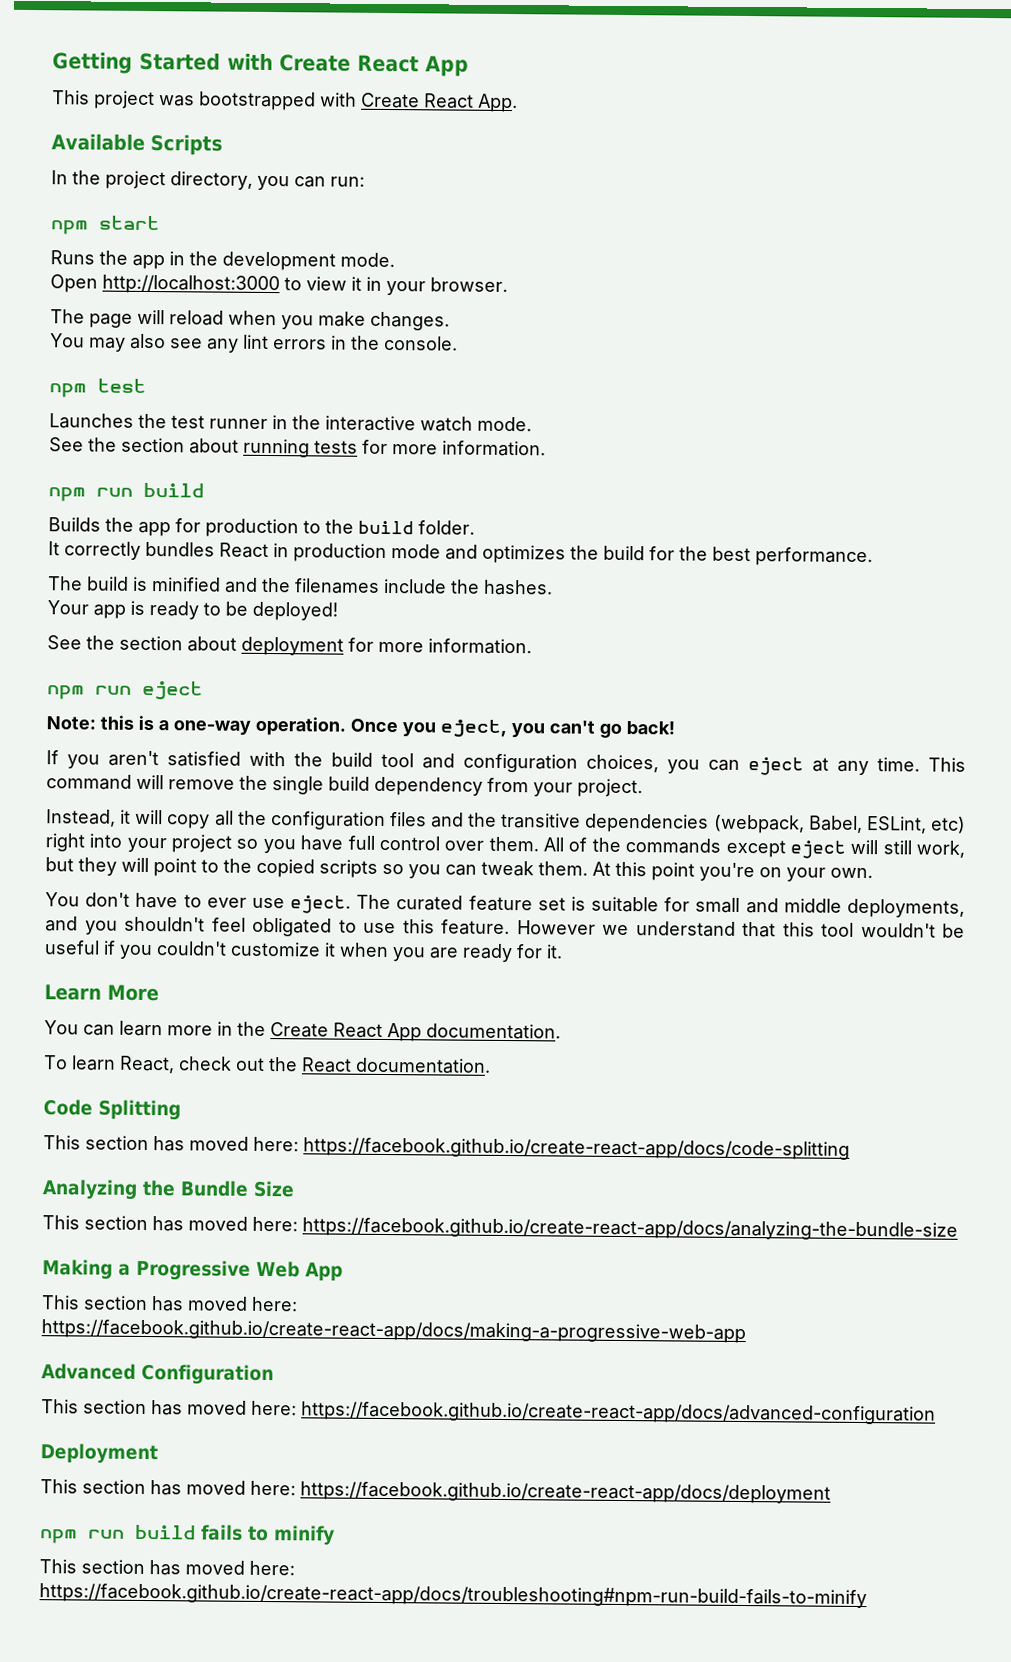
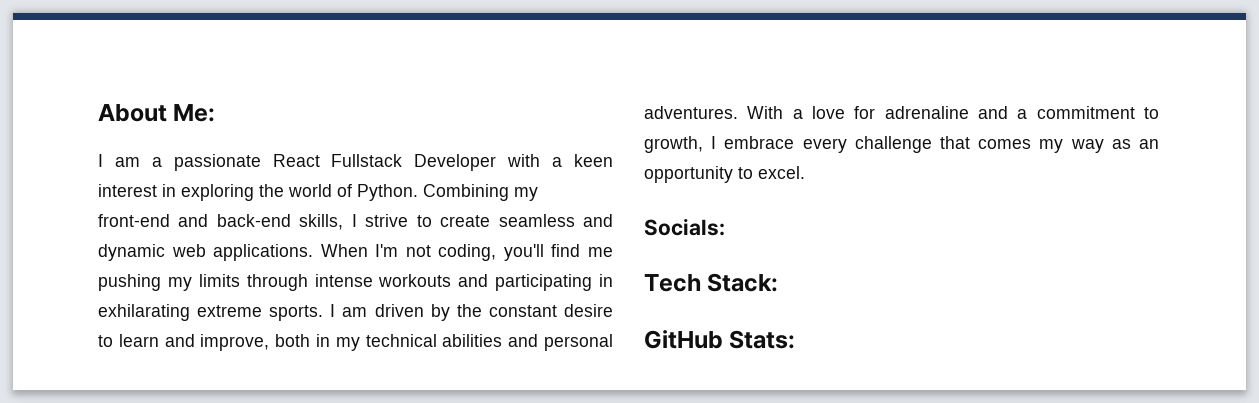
[52,52,469,77] [52,90,518,113] [51,133,223,156] [51,170,365,191] [50,215,160,235] [50,250,395,271] [50,274,508,296] [50,309,450,331] [50,333,458,353] [49,378,146,398] [49,413,532,432] [49,437,546,458] [48,482,204,502] [48,517,475,538] [48,541,873,567] [48,576,553,596] [47,600,338,621] [47,635,532,656] [47,680,203,701] [46,715,675,739] [46,750,966,776] [46,774,643,798] [46,809,966,834] [45,833,965,859] [45,857,873,882] [45,892,965,918] [45,916,965,938] [44,940,563,963] [44,984,159,1002] [44,1020,561,1042] [43,1055,491,1074] [43,1099,181,1121] [43,1135,850,1160] [42,1179,295,1200] [42,1215,958,1241] [42,1259,343,1281] [41,1295,298,1312] [41,1319,746,1344] [41,1363,274,1386] [41,1399,936,1425] [40,1443,158,1465] [40,1479,831,1504] [40,1524,335,1546] [39,1559,295,1576] [39,1583,867,1609] Getting Started with Create React App // This project was bootstrapped with Create React App. // Available Scripts // In the project directory, you can run: // npm start // Runs the app in the development mode. // Open http://localhost:3000 to view it in your browser. // The page will reload when you make changes. // You may also see any lint errors in the console. // npm test // Launches the test runner in the interactive watch mode. // See the section about running tests for more information. // npm run build // Builds the app for production to the build folder. // It correctly bundles React in production mode and optimizes the build for the best performance. // The build is minified and the filenames include the hashes. // Your app is ready to be deployed! // See the section about deployment for more information. // npm run eject // Note: this is a one-way operation. Once you eject, you can't go back! // If you aren't satisfied with the build tool and configuration choices, you can eject at any time. This command will remove the single build dependency from your project. // Instead, it will copy all the configuration files and the transitive dependencies (webpack, Babel, ESLint, etc) right into your project so you have full control over them. All of the commands except eject will still work, but they will point to the copied scripts so you can tweak them. At this point you're on your own. // You don't have to ever use eject. The curated feature set is suitable for small and middle deployments, and you shouldn't feel obligated to use this feature. However we understand that this tool wouldn't be useful if you couldn't customize it when you are ready for it. // Learn More // You can learn more in the Create React App documentation. // To learn React, check out the React documentation. // Code Splitting // This section has moved here: https://facebook.github.io/create-react-app/docs/code-splitting // Analyzing the Bundle Size // This section has moved here: https://facebook.github.io/create-react-app/docs/analyzing-the-bundle-size // Making a Progressive Web App // This section has moved here: https://facebook.github.io/create-react-app/docs/making-a-progressive-web-app // Advanced Configuration // This section has moved here: https://facebook.github.io/create-react-app/docs/advanced-configuration // Deployment // This section has moved here: https://facebook.github.io/create-react-app/docs/deployment // npm run build fails to minify // This section has moved here: https://facebook.github.io/create-react-app/docs/troubleshooting#npm-run-build-fails-to-minify -> [98,104,216,122] [98,154,614,171] [98,184,538,201] [98,214,614,230] [98,244,613,261] [98,274,613,291] [98,304,613,321] [98,334,613,351] [644,106,1159,119] [644,136,1159,153] [644,166,805,183] [644,218,725,236] [644,273,779,292] [644,330,796,349] About Me: // I am a passionate React Fullstack Developer with a keen interest in exploring the world of Python. Combining my front-end and back-end skills, I strive to create seamless and dynamic web applications. When I'm not coding, you'll find me pushing my limits through intense workouts and participating in exhilarating extreme sports. I am driven by the constant desire to learn and improve, both in my technical abilities and personal adventures. With a love for adrenaline and a commitment to growth, I embrace every challenge that comes my way as an opportunity to excel. // Socials: // Tech Stack: // GitHub Stats:

